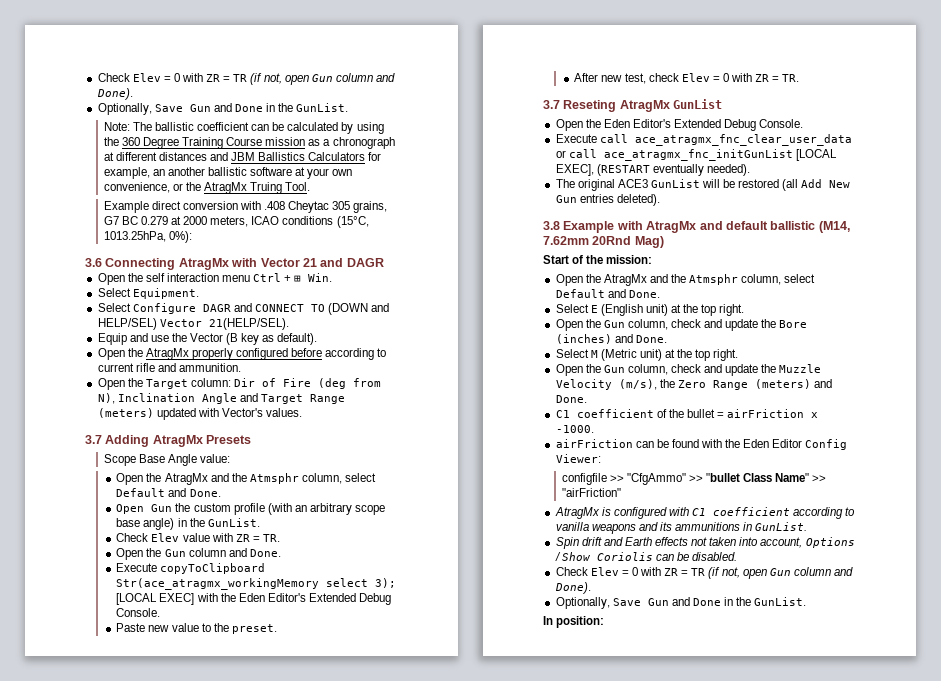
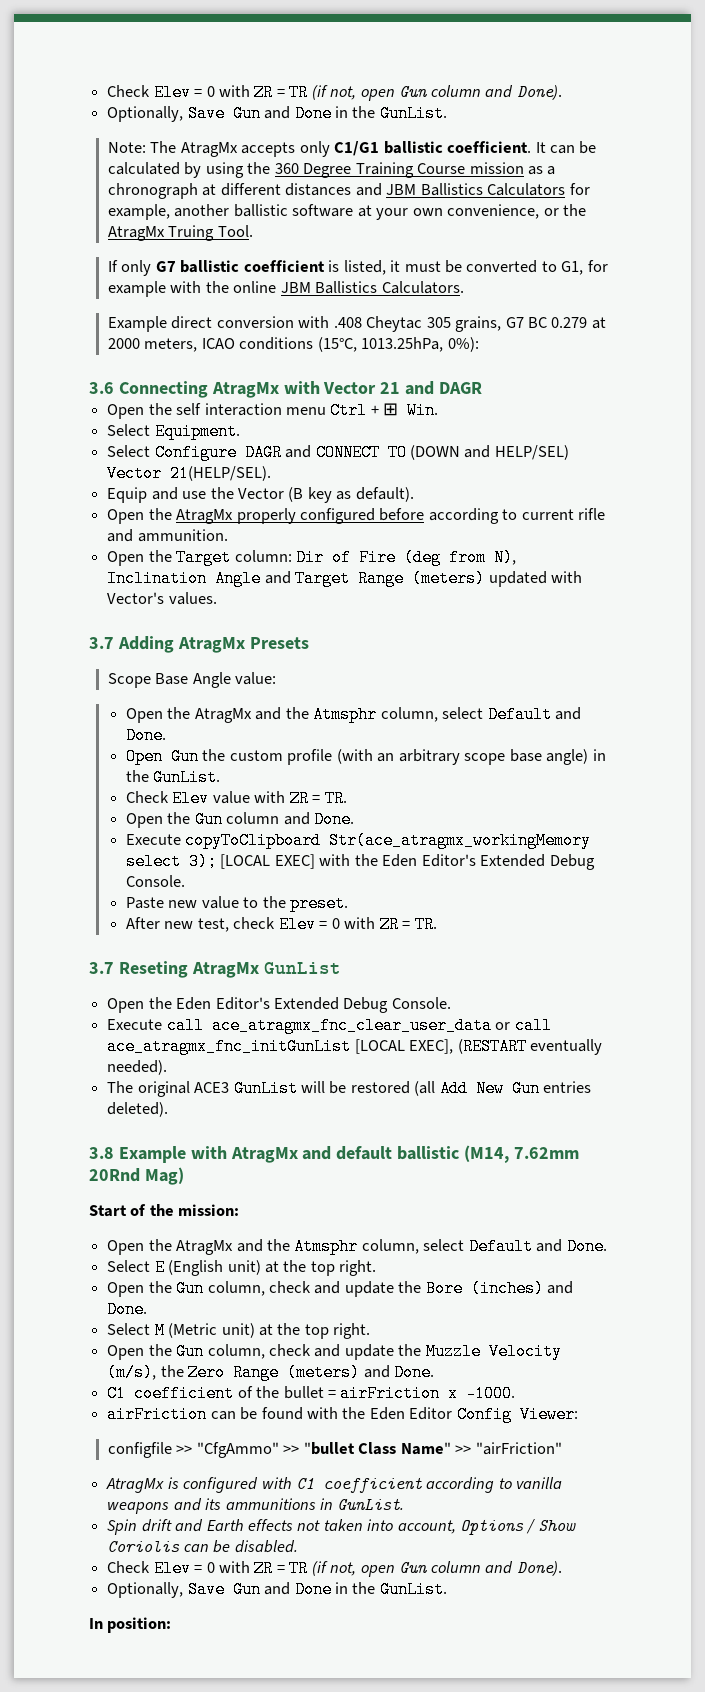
[154,122,250,131] ballistic coefficient -> [180,141,546,157] AtragMx accepts only C1/G1 ballistic coefficient. It
[152,169,165,176] an -> (170, 212) none
(311, 186) none -> [107,260,608,276] [107,281,464,297] // If only G7 ballistic coefficient is listed, it must be converted to G1, for example with the online JBM Ballistics Calculators.

